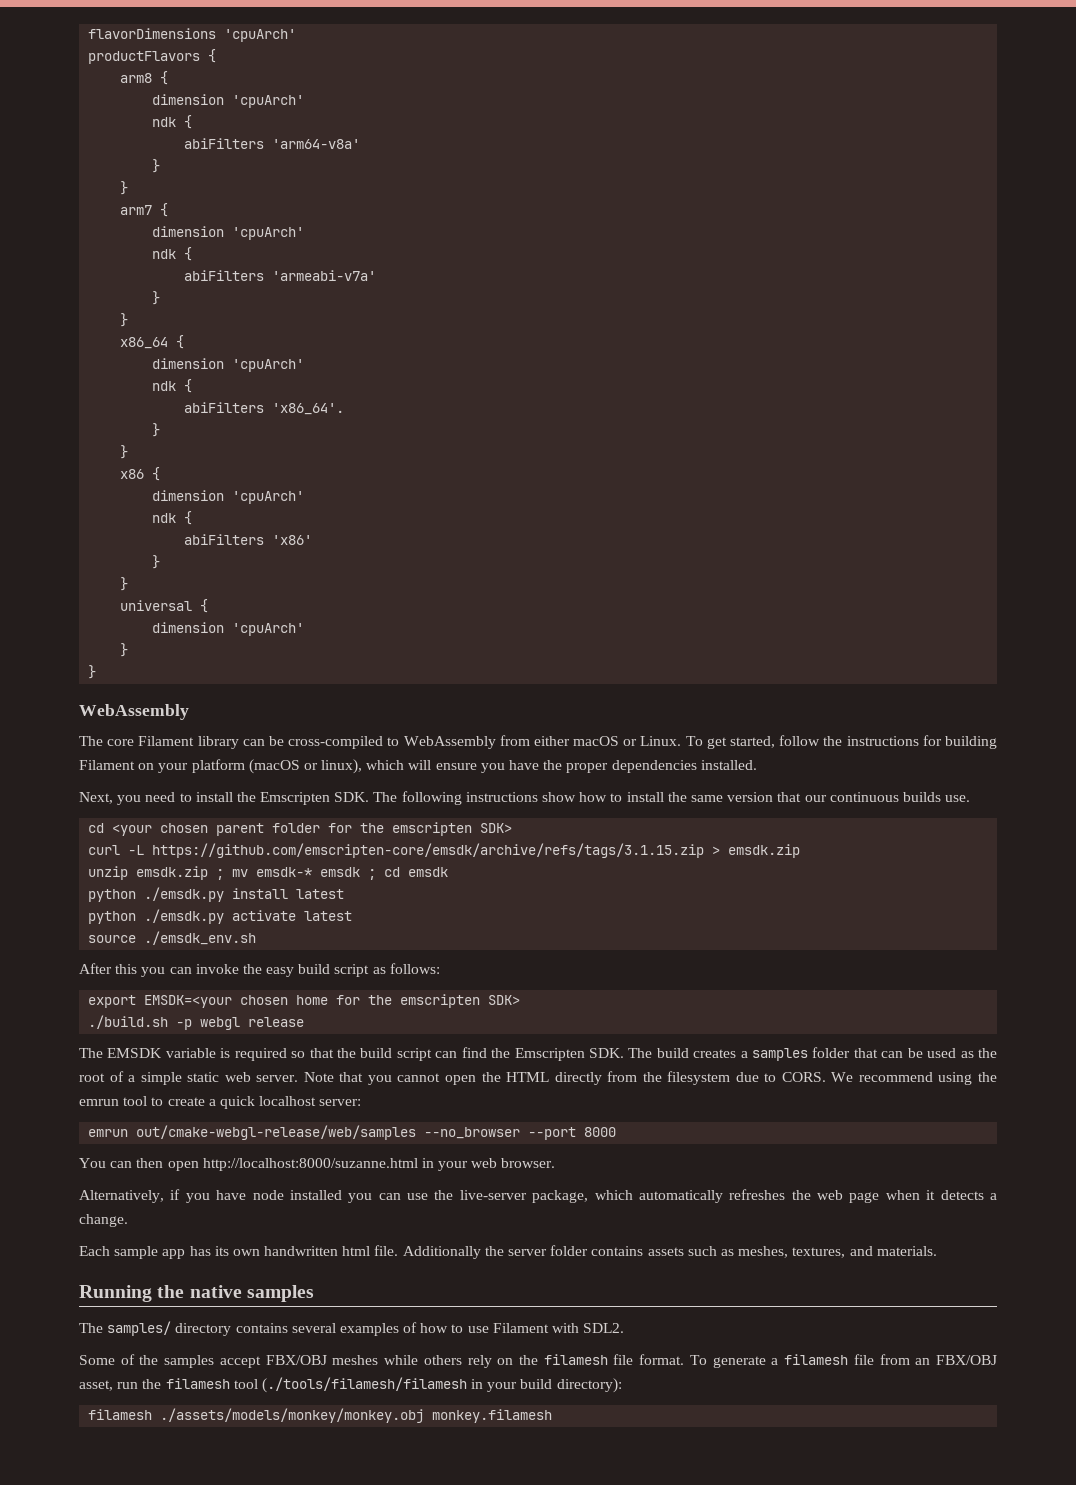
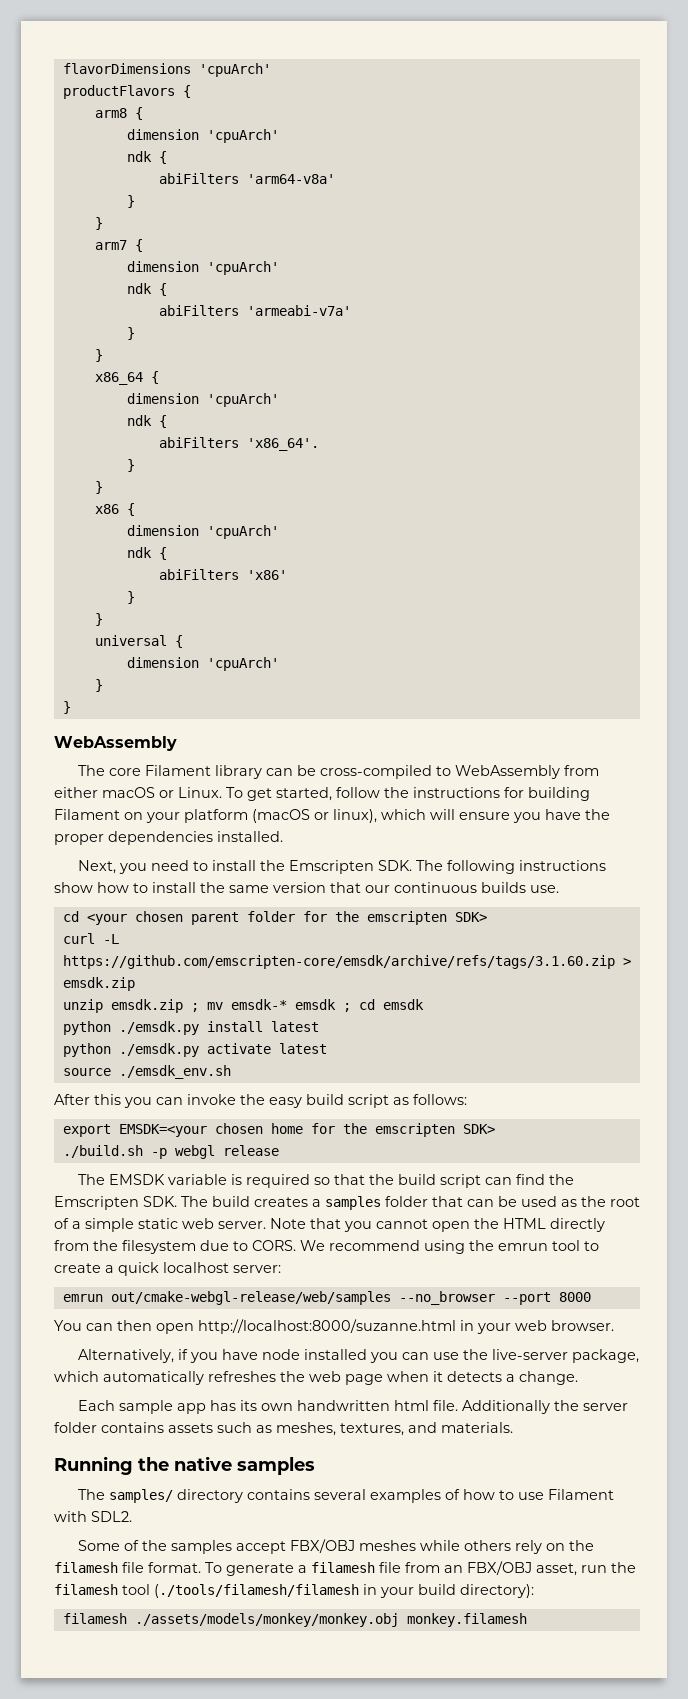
[152,843,705,858] https://github.com/emscripten-core/emsdk/archive/refs/tags/3.1.15.zip -> [62,955,615,969] https://github.com/emscripten-core/emsdk/archive/refs/tags/3.1.60.zip

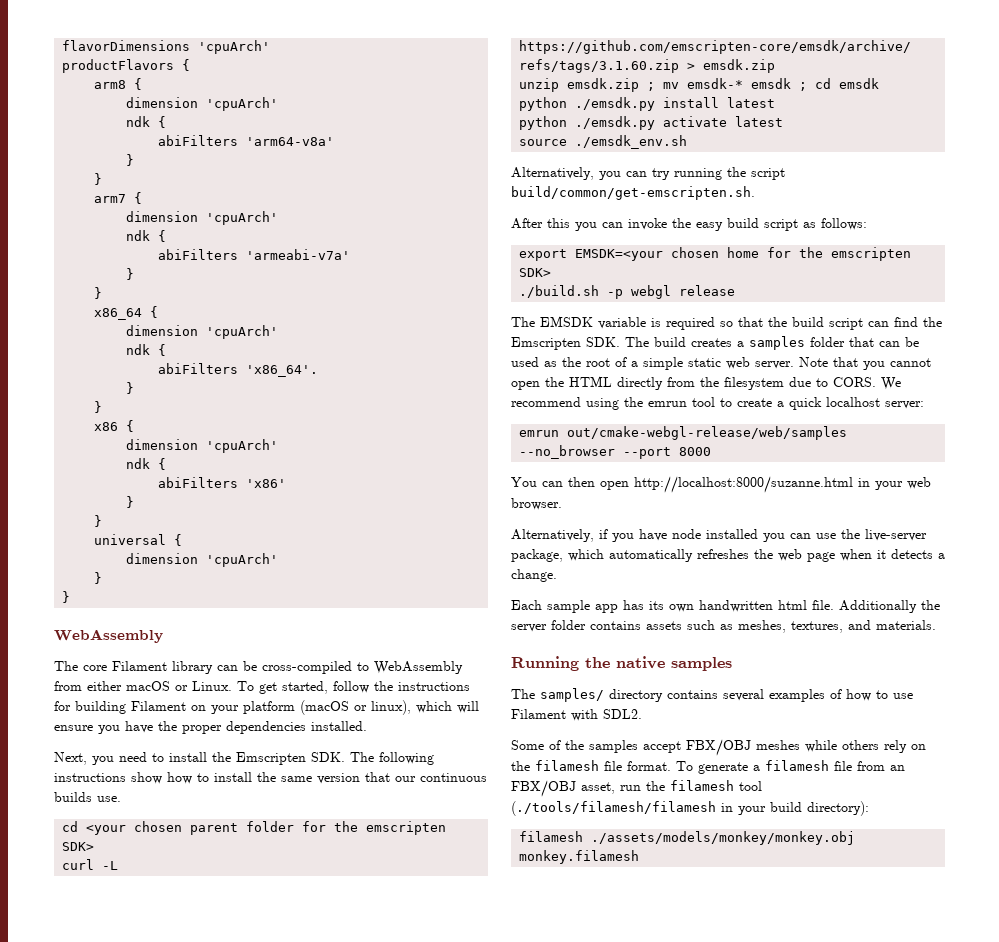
(231, 1072) none -> [511,167,785,180] [511,186,755,200] // Alternatively, you can try running the script build/common/get-emscripten.sh.

